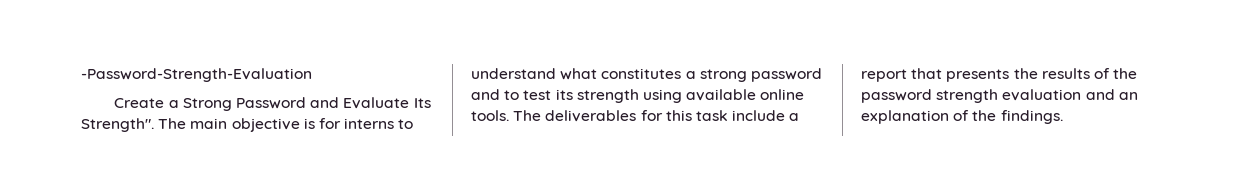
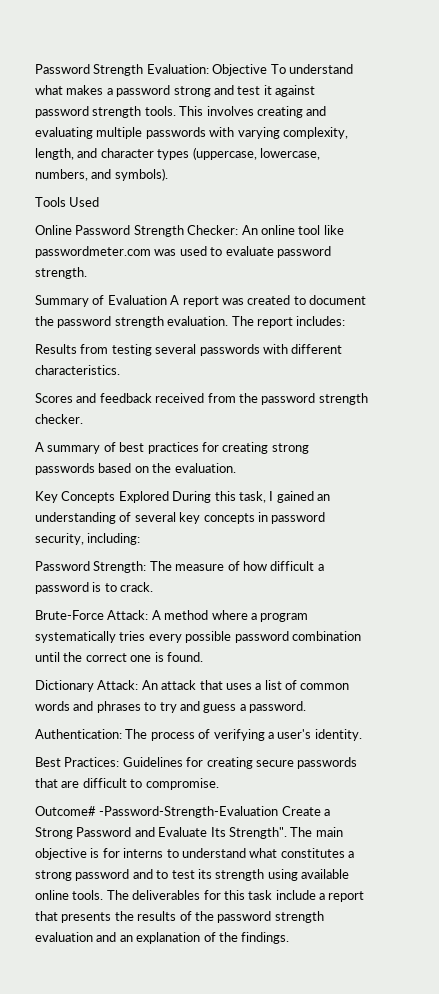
(81, 75) none -> [35,64,353,76] [35,85,315,97] [35,106,327,118] [35,127,348,139] [35,147,320,160] [35,168,168,181] [35,197,100,207] [35,225,344,237] [35,246,331,258] [35,267,87,279] [35,295,366,307] [35,316,346,328] [35,344,343,356] [35,365,120,375] [35,393,368,405] [35,414,83,424] [35,442,309,454] [35,463,236,475] [35,491,330,503] [35,512,326,524] [35,533,141,545] [35,561,324,573] [35,582,154,594] [35,610,309,622] [35,631,361,643] [35,652,203,662] [35,680,350,692] [35,701,306,713] [35,729,362,741] [35,757,358,769] [35,778,219,790] [35,806,96,816] Password Strength Evaluation: Objective To understand what makes a password strong and test it against password strength tools. This involves creating and evaluating multiple passwords with varying complexity, length, and character types (uppercase, lowercase, numbers, and symbols). // Tools Used // Online Password Strength Checker: An online tool like passwordmeter.com was used to evaluate password strength. // Summary of Evaluation A report was created to document the password strength evaluation. The report includes: // Results from testing several passwords with different characteristics. // Scores and feedback received from the password strength checker. // A summary of best practices for creating strong passwords based on the evaluation. // Key Concepts Explored During this task, I gained an understanding of several key concepts in password security, including: // Password Strength: The measure of how difficult a password is to crack. // Brute-Force Attack: A method where a program systematically tries every possible password combination until the correct one is found. // Dictionary Attack: An attack that uses a list of common words and phrases to try and guess a password. // Authentication: The process of verifying a user's identity. // Best Practices: Guidelines for creating secure passwords that are difficult to compromise. // Outcome#
(312, 75) // -> (279, 812) none

